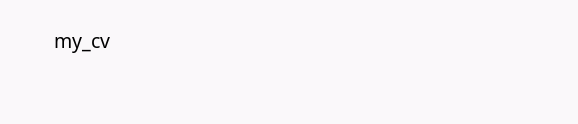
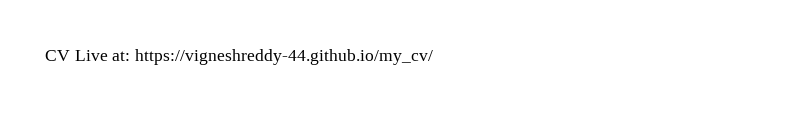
[54,37,110,53] my_cv -> [45,49,434,65] CV Live at: https://vigneshreddy-44.github.io/my_cv/

